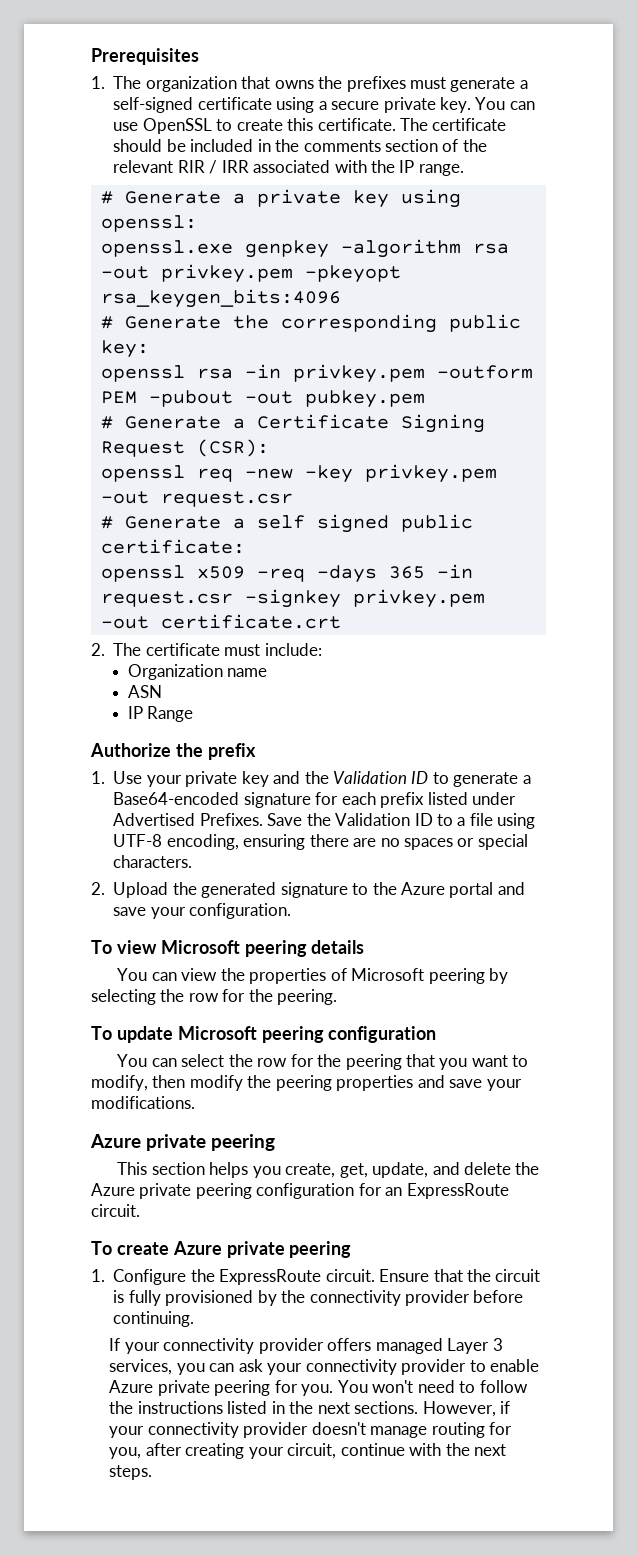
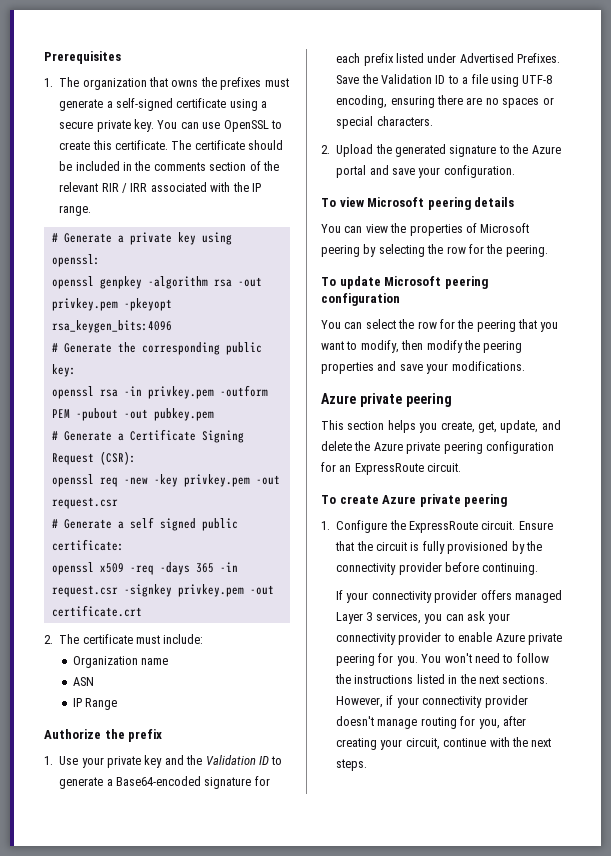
[100,240,233,257] openssl.exe -> [51,276,94,289] openssl

